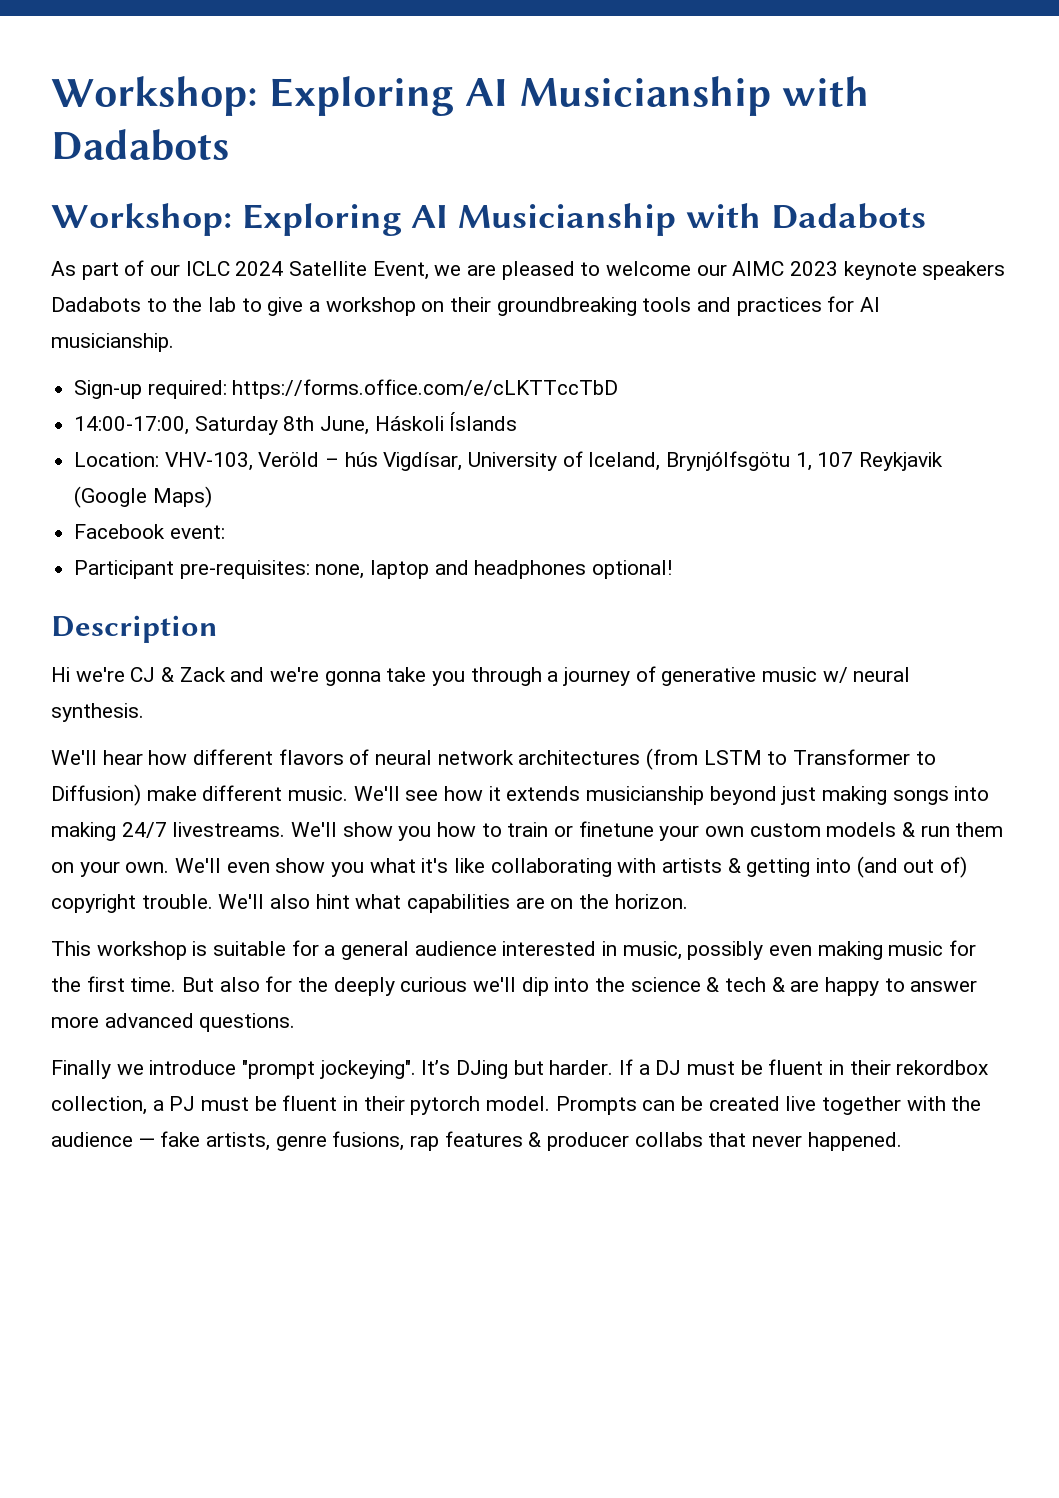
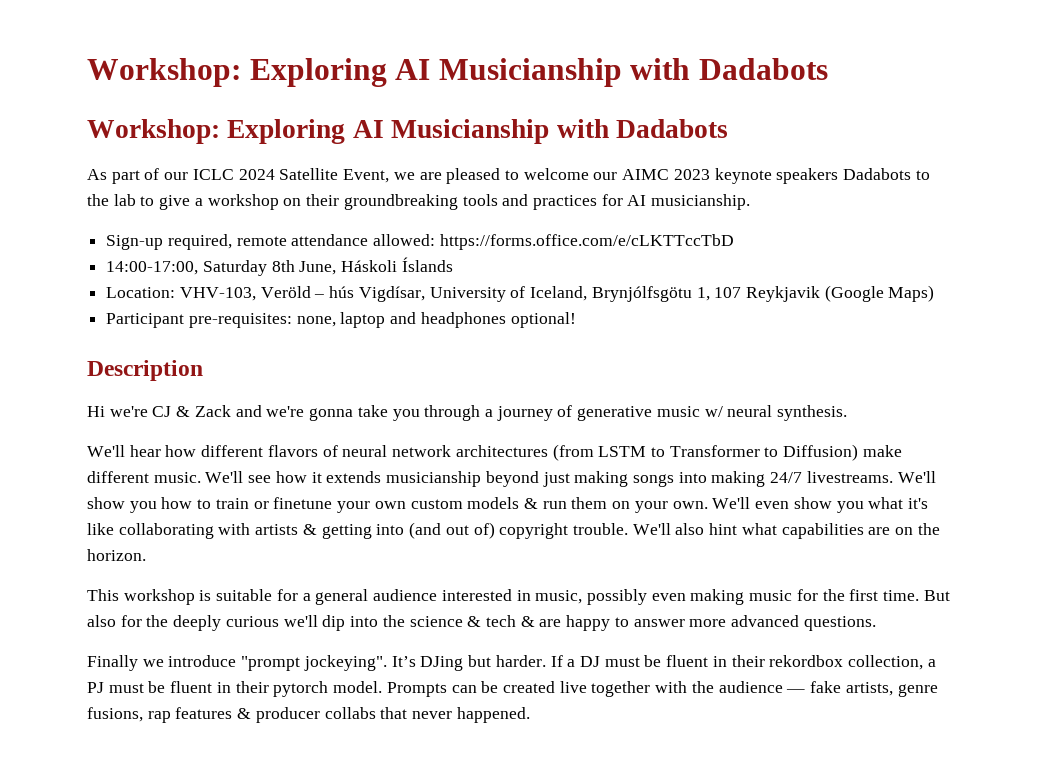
[147,380,227,399] required: -> [167,234,436,250] required, remote attendance allowed:
[74,524,225,539] // Facebook event: -> (935, 293) none

